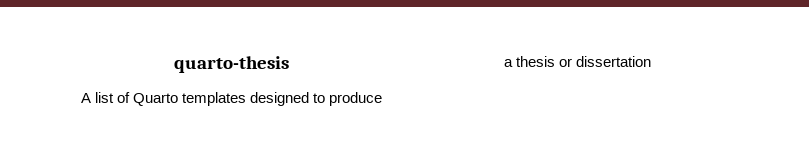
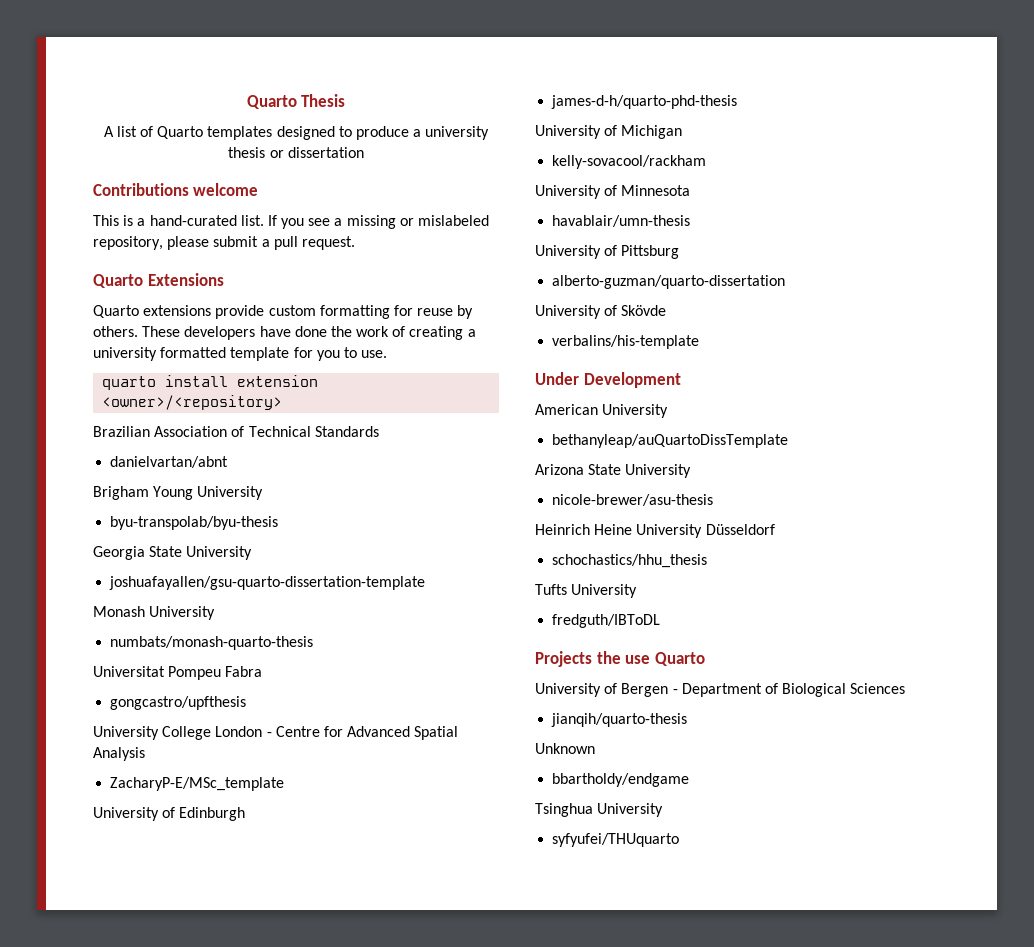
[174,56,289,73] quarto-thesis -> [246,94,346,109] Quarto Thesis
(513, 63) none -> [425,126,490,140] university
(652, 61) none -> [93,183,259,196] [93,215,490,229] [93,236,355,250] [93,273,224,288] [93,305,474,319] [93,326,476,340] [93,347,388,361] [102,375,319,390] [102,395,283,410] [93,426,379,437] [110,456,229,468] [93,486,264,500] [110,516,279,530] [93,546,253,560] [109,576,426,590] [93,606,216,620] [110,636,314,650] [93,666,263,680] [110,696,247,710] [93,726,459,740] [93,747,145,761] [110,777,285,791] [93,807,246,821] [551,95,738,109] [535,125,683,139] [552,155,707,169] [535,185,691,199] [552,215,691,227] [535,245,680,259] [552,275,786,289] [535,305,667,319] [552,335,700,349] [535,372,681,388] [535,404,669,418] [552,434,789,448] [535,464,692,478] [552,494,714,506] [535,524,775,538] [552,554,708,568] [535,584,638,598] [552,614,661,628] [535,651,705,667] [535,683,906,697] [551,713,688,727] [535,743,595,754] [552,773,690,787] [535,803,664,817] [552,833,680,847] // Contributions welcome // This is a hand-curated list. If you see a missing or mislabeled repository, please submit a pull request. // Quarto Extensions // Quarto extensions provide custom formatting for reuse by others. These developers have done the work of creating a university formatted template for you to use. // quarto install extension <owner>/<repository> // Brazilian Association of Technical Standards // danielvartan/abnt // Brigham Young University // byu-transpolab/byu-thesis // Georgia State University // joshuafayallen/gsu-quarto-dissertation-template // Monash University // numbats/monash-quarto-thesis // Universitat Pompeu Fabra // gongcastro/upfthesis // University College London - Centre for Advanced Spatial Analysis // ZacharyP-E/MSc_template // University of Edinburgh // james-d-h/quarto-phd-thesis // University of Michigan // kelly-sovacool/rackham // University of Minnesota // havablair/umn-thesis // University of Pittsburg // alberto-guzman/quarto-dissertation // University of Skövde // verbalins/his-template // Under Development // American University // bethanyleap/auQuartoDissTemplate // Arizona State University // nicole-brewer/asu-thesis // Heinrich Heine University Düsseldorf // schochastics/hhu_thesis // Tufts University // fredguth/IBToDL // Projects the use Quarto // University of Bergen - Department of Biological Sciences // jianqih/quarto-thesis // Unknown // bbartholdy/endgame // Tsinghua University // syfyufei/THUquarto

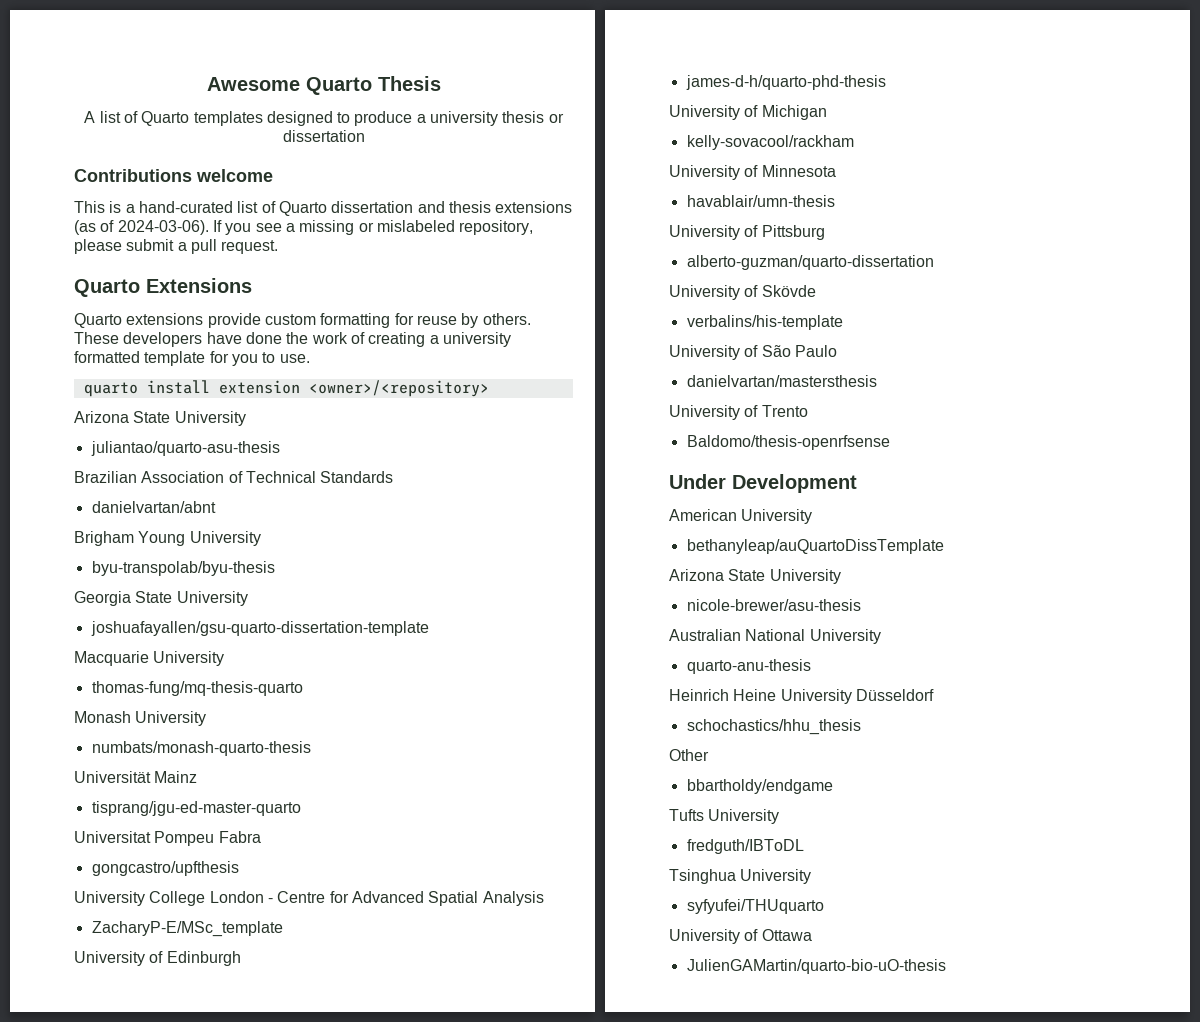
(246, 102) none -> [206,77,300,91] Awesome
[240,215,264,226] list. -> [237,201,573,216] [74,220,209,235] list of Quarto dissertation and thesis extensions (as of 2024-03-06).
(283, 402) none -> [74,411,246,426] [90,441,280,456] // Arizona State University // juliantao/quarto-asu-thesis
(426, 583) none -> [74,651,225,666] [91,681,303,696] // Macquarie University // thomas-fung/mq-thesis-quarto
(314, 643) none -> [74,771,198,783] [91,801,301,816] // Universität Mainz // tisprang/jgu-ed-master-quarto
(700, 342) none -> [669,345,837,360] [686,375,877,387] [669,405,808,420] [686,435,890,450] // University of São Paulo // danielvartan/mastersthesis // University of Trento // Baldomo/thesis-openrfsense
(714, 500) none -> [669,629,881,644] [686,659,811,674] // Australian National University // quarto-anu-thesis
(708, 561) none -> [669,749,709,761] [686,779,833,794] // Other // bbartholdy/endgame
[535,651,705,667] [535,683,906,697] [551,713,688,727] [535,743,595,754] [552,773,690,787] // Projects the use Quarto // University of Bergen - Department of Biological Sciences // jianqih/quarto-thesis // Unknown // bbartholdy/endgame -> (804, 846) none
(680, 840) none -> [669,929,812,944] [686,959,946,974] // University of Ottawa // JulienGAMartin/quarto-bio-uO-thesis

